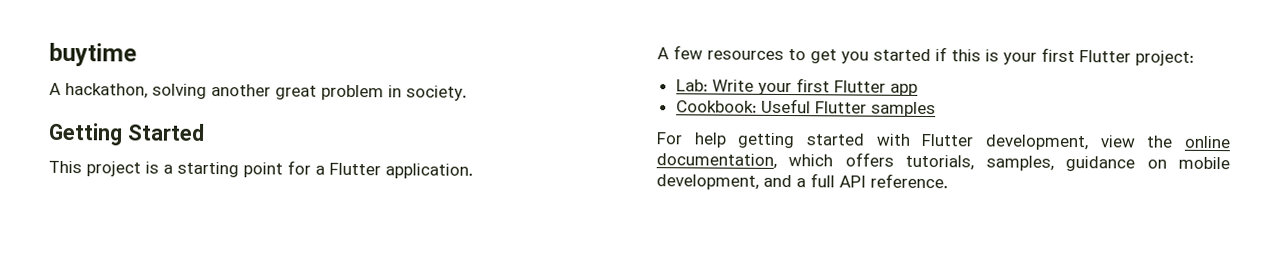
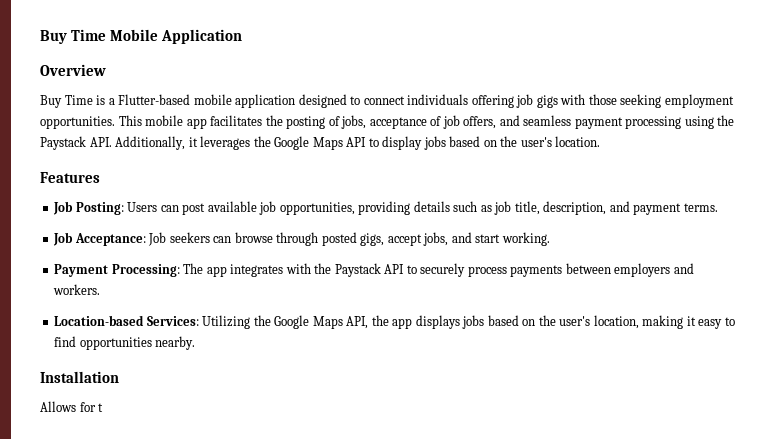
[49,42,137,67] [49,82,467,101] [48,122,205,146] [48,160,473,179] [657,45,1194,66] [675,78,918,96] [675,98,936,118] [656,132,1230,151] [656,152,1230,172] [656,173,948,190] buytime // A hackathon, solving another great problem in society. // Getting Started // This project is a starting point for a Flutter application. // A few resources to get you started if this is your first Flutter project: // Lab: Write your first Flutter app // Cookbook: Useful Flutter samples // For help getting started with Flutter development, view the online documentation, which offers tutorials, samples, guidance on mobile development, and a full API reference. -> [40,29,243,44] [40,64,106,76] [40,94,734,108] [40,115,735,129] [40,136,601,150] [40,172,100,183] [53,201,718,215] [53,232,550,246] [54,263,694,277] [53,284,101,295] [54,315,735,329] [54,336,196,350] [40,371,119,383] [40,401,104,412] Buy Time Mobile Application // Overview // Buy Time is a Flutter-based mobile application designed to connect individuals offering job gigs with those seeking employment opportunities. This mobile app facilitates the posting of jobs, acceptance of job offers, and seamless payment processing using the Paystack API. Additionally, it leverages the Google Maps API to display jobs based on the user's location. // Features // Job Posting: Users can post available job opportunities, providing details such as job title, description, and payment terms. // Job Acceptance: Job seekers can browse through posted gigs, accept jobs, and start working. // Payment Processing: The app integrates with the Paystack API to securely process payments between employers and workers. // Location-based Services: Utilizing the Google Maps API, the app displays jobs based on the user's location, making it easy to find opportunities nearby. // Installation // Allows for t

